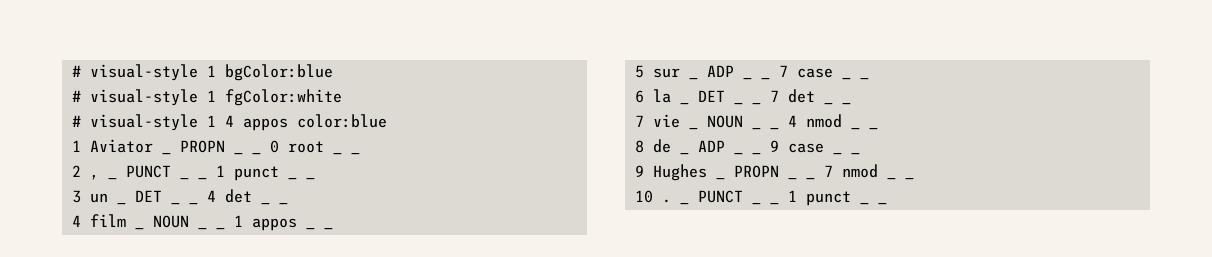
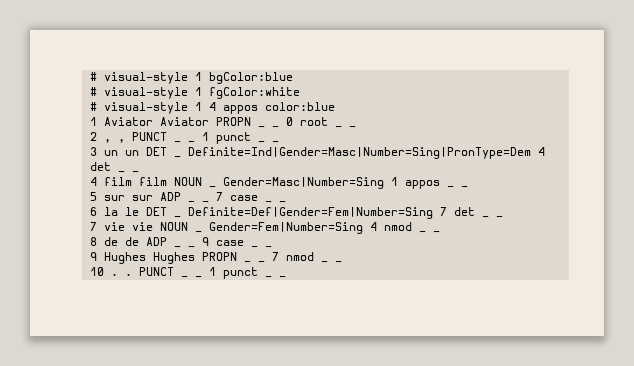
[161,152,171,155] _ -> [159,117,209,126] Aviator
[107,177,117,180] _ -> [117,139,125,143] ,
[116,202,126,205] [134,190,162,202] [170,202,198,205] _ DET _ _ -> [124,147,167,156] [173,147,531,159] un DET _ Definite=Ind|Gender=Masc|Number=Sing|PronType=Dem
[134,215,225,230] _ NOUN _ _ -> [138,177,202,186] [208,177,384,189] film NOUN _ Gender=Masc|Number=Sing
[688,77,698,80] _ -> [131,195,153,201] sur
[679,102,689,105] [697,90,725,102] [733,102,761,105] _ DET _ _ -> [124,207,167,216] [173,207,433,219] le DET _ Definite=Def|Gender=Fem|Number=Sing
[688,115,779,130] _ NOUN _ _ -> [131,222,188,231] [194,222,363,234] vie NOUN _ Gender=Fem|Number=Sing
[679,152,689,155] _ -> [124,237,139,246] de
[715,177,725,180] _ -> [152,252,195,264] Hughes
[679,202,689,205] _ -> [124,273,132,276] .

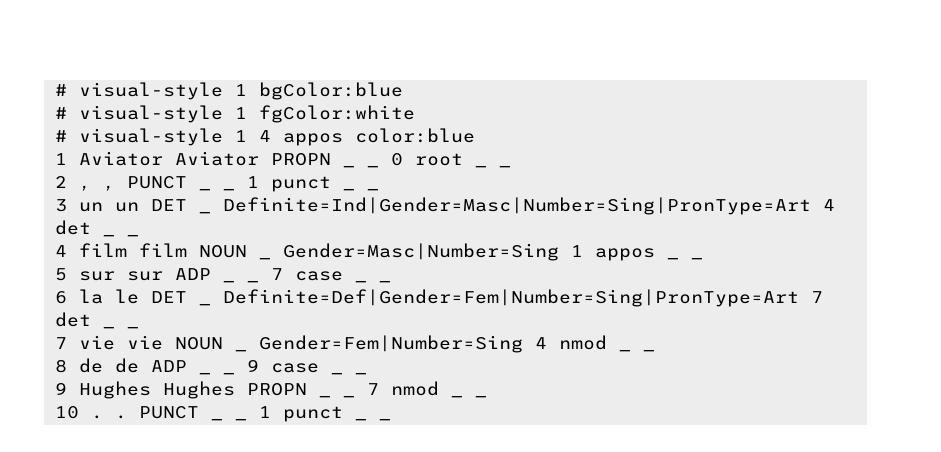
[187,147,531,159] Definite=Ind|Gender=Masc|Number=Sing|PronType=Dem -> [222,197,811,215] Definite=Ind|Gender=Masc|Number=Sing|PronType=Art
[187,207,433,219] Definite=Def|Gender=Fem|Number=Sing -> [222,289,799,307] Definite=Def|Gender=Fem|Number=Sing|PronType=Art

